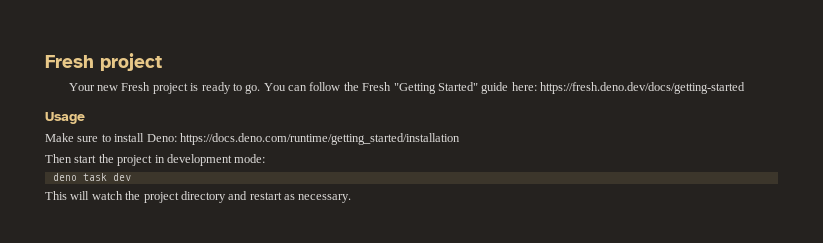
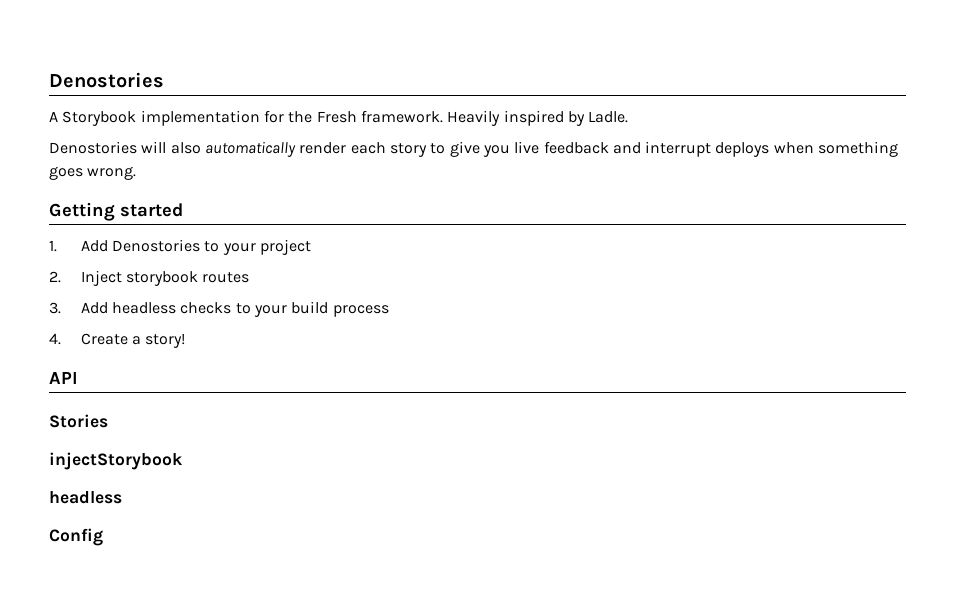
[45,53,162,71] [68,82,746,94] [45,112,85,124] [45,133,460,145] [45,154,266,166] [52,173,131,181] [45,191,352,203] Fresh project // Your new Fresh project is ready to go. You can follow the Fresh "Getting Started" guide here: https://fresh.deno.dev/docs/getting-started // Usage // Make sure to install Deno: https://docs.deno.com/runtime/getting_started/installation // Then start the project in development mode: // deno task dev // This will watch the project directory and restart as necessary. -> [49,72,164,88] [49,110,629,126] [49,141,899,157] [49,166,137,180] [49,202,183,221] [49,239,312,255] [49,270,250,286] [49,301,389,317] [49,333,186,348] [49,372,78,384] [49,414,108,428] [49,452,183,470] [49,491,122,504] [49,528,103,546] Denostories // A Storybook implementation for the Fresh framework. Heavily inspired by Ladle. // Denostories will also automatically render each story to give you live feedback and interrupt deploys when something goes wrong. // Getting started // 1. Add Denostories to your project // 2. Inject storybook routes // 3. Add headless checks to your build process // 4. Create a story! // API // Stories // injectStorybook // headless // Config

